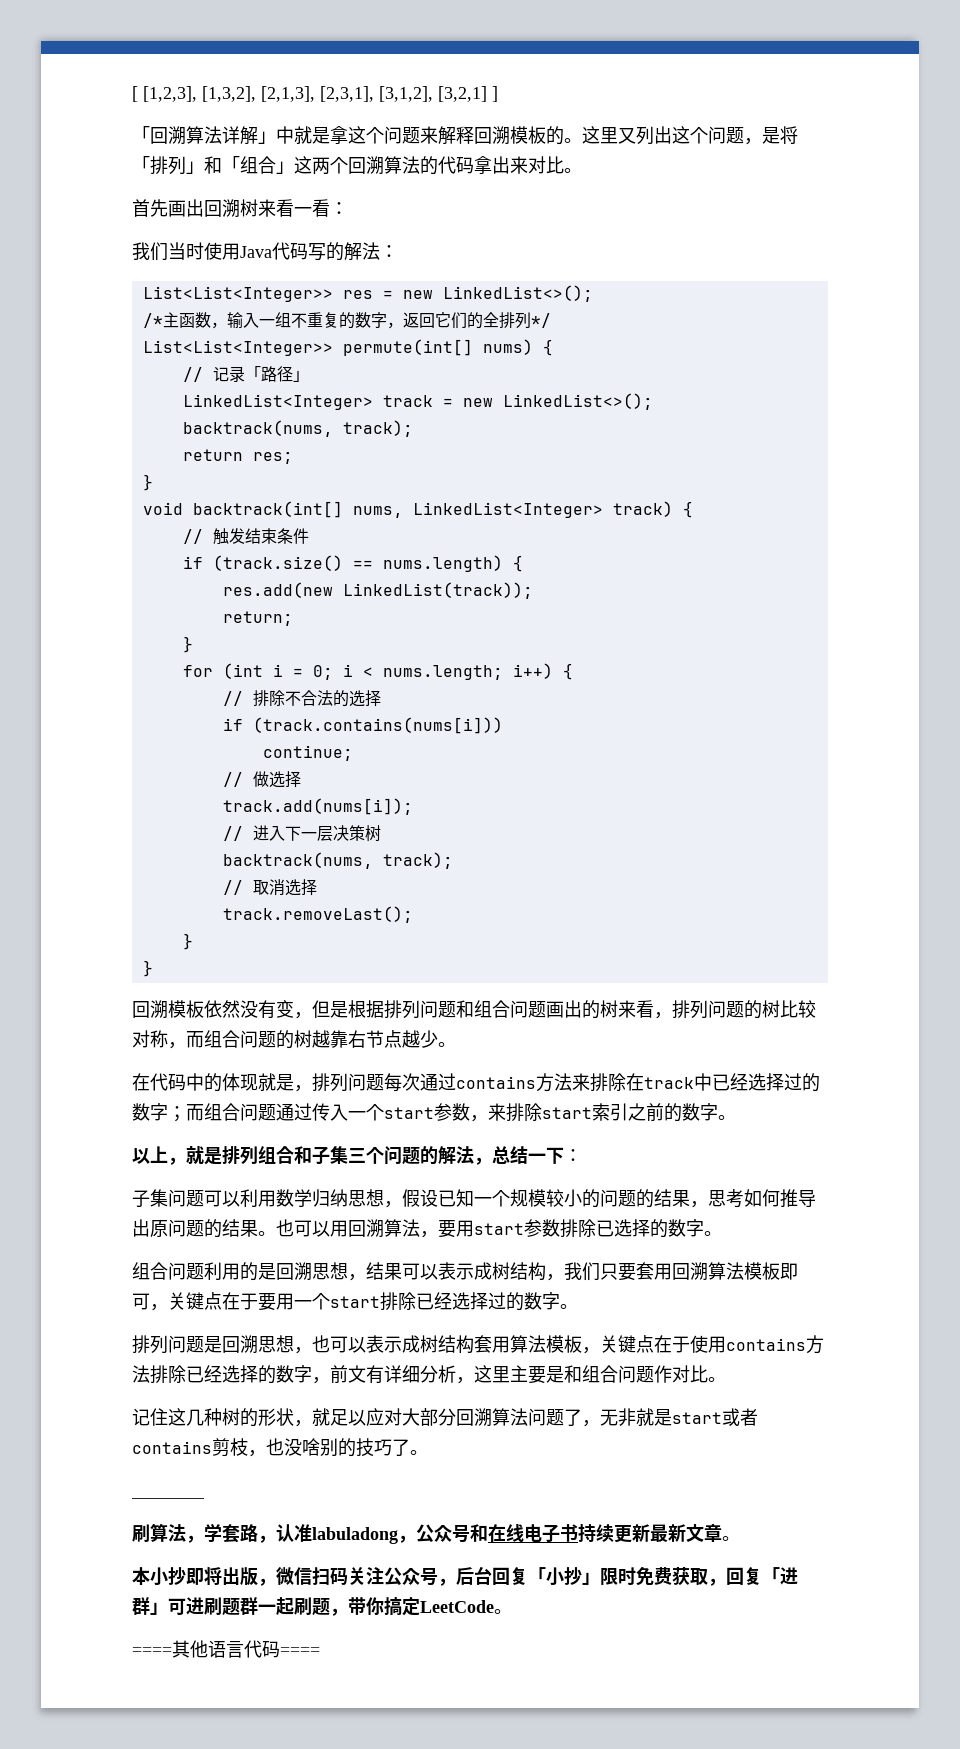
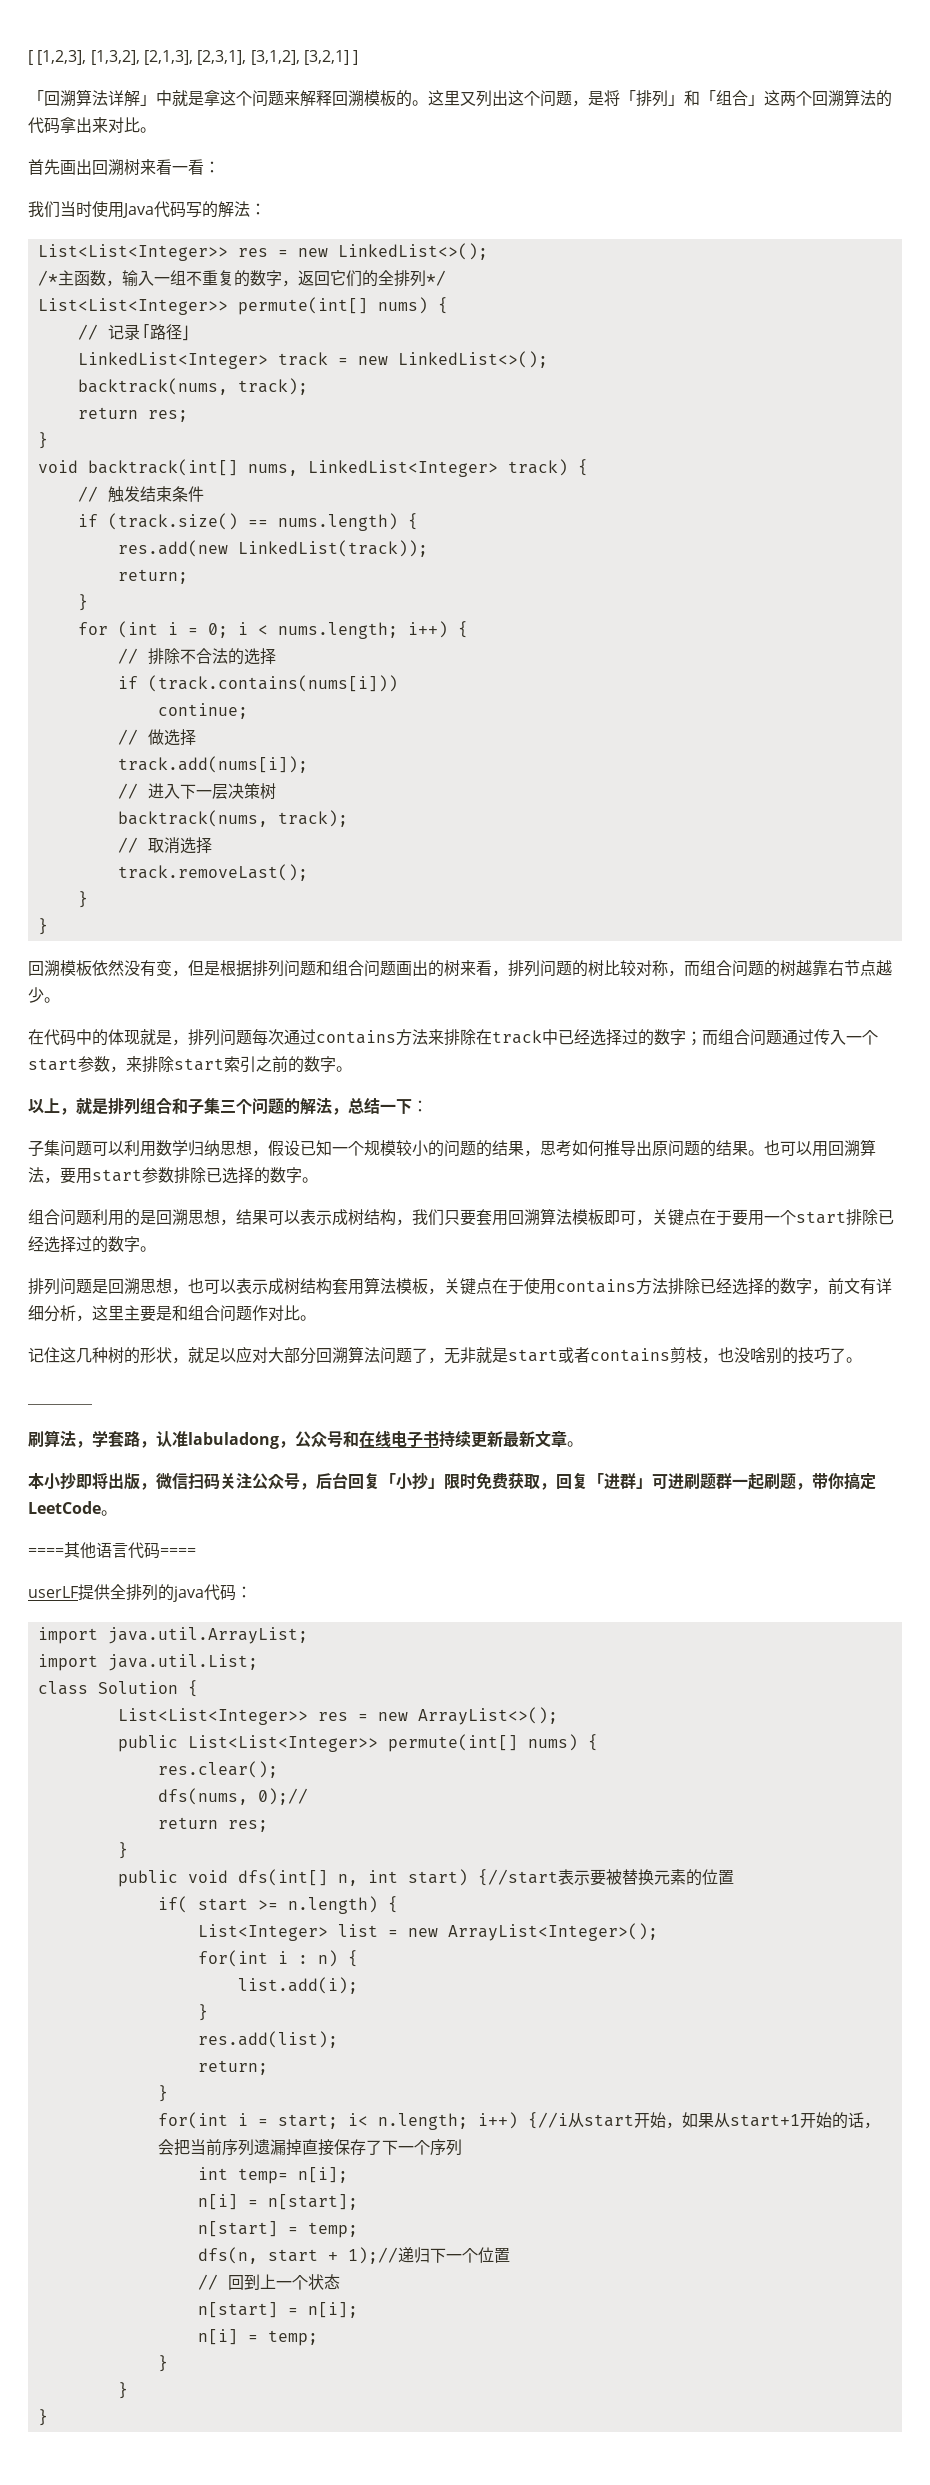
(320, 1651) none -> [28,1584,252,1602] [37,1627,308,1644] [37,1654,258,1671] [37,1680,198,1697] [117,1707,558,1725] [117,1734,598,1752] [157,1761,278,1778] [157,1788,308,1805] [157,1817,268,1832] [117,1842,128,1859] [117,1869,734,1887] [157,1896,398,1914] [197,1923,658,1941] [197,1950,358,1967] [237,1977,358,1994] [197,2004,208,2021] [197,2031,338,2048] [197,2060,268,2075] [157,2085,168,2102] [157,2112,880,2130] [157,2139,462,2156] [197,2167,348,2184] [197,2194,358,2210] [197,2221,358,2238] [197,2247,510,2264] [197,2274,340,2290] [197,2302,358,2318] [197,2329,318,2346] [157,2355,168,2372] [117,2382,128,2399] [37,2409,48,2426] // userLF提供全排列的java代码： // import java.util.ArrayList; // import java.util.List; // class Solution { // List<List<Integer>> res = new ArrayList<>(); // public List<List<Integer>> permute(int[] nums) { // res.clear(); // dfs(nums, 0);// // return res; // } // public void dfs(int[] n, int start) {//start表示要被替换元素的位置 // if( start >= n.length) { // List<Integer> list = new ArrayList<Integer>(); // for(int i : n) { // list.add(i); // } // res.add(list); // return; // } // for(int i = start; i< n.length; i++) {//i从start开始，如果从start+1开始的话，会把当前序列遗漏掉直接保存了下一个序列 // int temp= n[i]; // n[i] = n[start]; // n[start] = temp; // dfs(n, start + 1);//递归下一个位置 // // 回到上一个状态 // n[start] = n[i]; // n[i] = temp; // } // } // }

